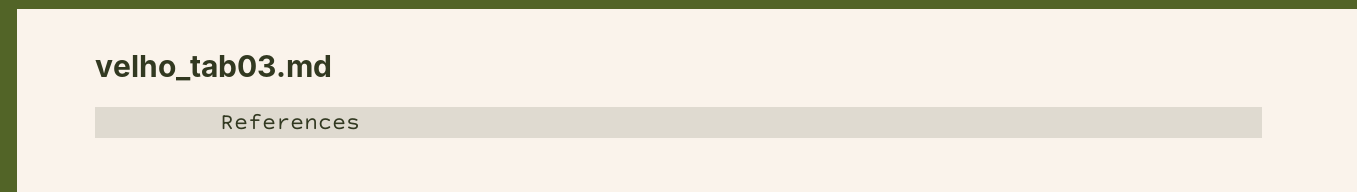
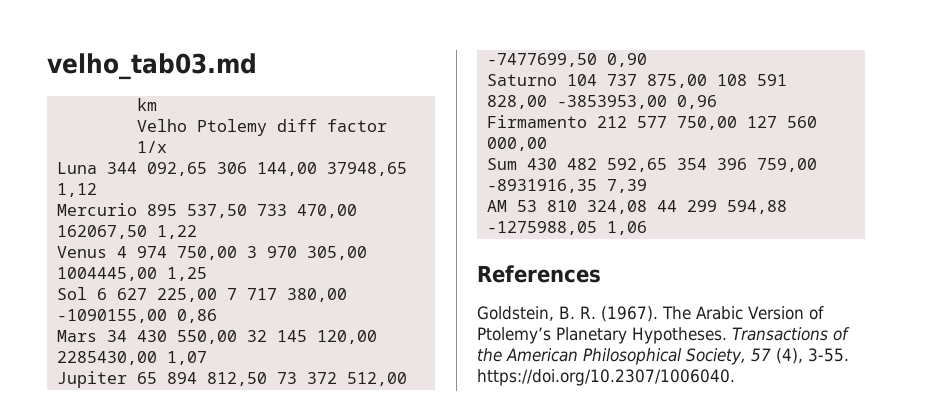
[219,113,360,130] References -> [136,98,157,111] [136,119,387,136] [136,141,167,153] [56,162,407,176] [56,183,97,197] [56,203,357,218] [56,225,197,239] [56,246,367,260] [56,267,207,281] [56,287,347,302] [56,309,217,323] [56,330,377,344] [56,351,207,365] [56,371,407,388] [486,53,647,67] [486,74,787,88] [486,95,717,109] [486,115,817,130] [486,137,547,151] [486,158,817,172] [486,179,647,193] [486,200,787,214] [486,221,647,235] [477,265,601,283] [477,306,824,322] [477,327,850,344] [477,348,849,365] [477,369,735,386] km // Velho Ptolemy diff factor 1/x // Luna 344 092,65 306 144,00 37948,65 1,12 // Mercurio 895 537,50 733 470,00 162067,50 1,22 // Venus 4 974 750,00 3 970 305,00 1004445,00 1,25 // Sol 6 627 225,00 7 717 380,00 -1090155,00 0,86 // Mars 34 430 550,00 32 145 120,00 2285430,00 1,07 // Jupiter 65 894 812,50 73 372 512,00 -7477699,50 0,90 // Saturno 104 737 875,00 108 591 828,00 -3853953,00 0,96 // Firmamento 212 577 750,00 127 560 000,00 // Sum 430 482 592,65 354 396 759,00 -8931916,35 7,39 // AM 53 810 324,08 44 299 594,88 -1275988,05 1,06 // References // Goldstein, B. R. (1967). The Arabic Version of Ptolemy’s Planetary Hypotheses. Transactions of the American Philosophical Society, 57 (4), 3-55. https://doi.org/10.2307/1006040.

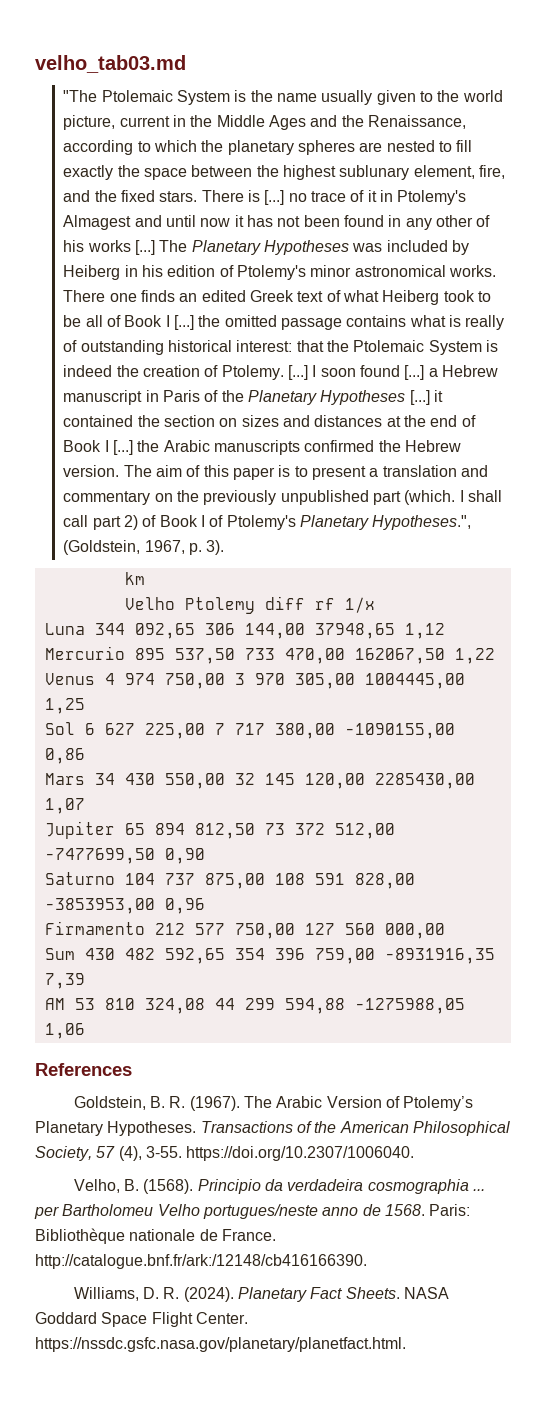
(257, 66) none -> [63,90,503,105] [63,115,466,130] [63,140,473,155] [63,165,505,180] [63,190,467,205] [63,215,491,230] [63,240,469,255] [63,265,496,280] [63,290,491,305] [63,315,505,330] [63,340,498,355] [63,365,498,380] [63,390,443,405] [63,415,476,427] [63,440,461,455] [63,465,488,480] [63,490,502,505] [63,515,472,530] [63,540,225,555] // "The Ptolemaic System is the name usually given to the world picture, current in the Middle Ages and the Renaissance, according to which the planetary spheres are nested to fill exactly the space between the highest sublunary element, fire, and the fixed stars. There is [...] no trace of it in Ptolemy's Almagest and until now it has not been found in any other of his works [...] The Planetary Hypotheses was included by Heiberg in his edition of Ptolemy's minor astronomical works. There one finds an edited Greek text of what Heiberg took to be all of Book I [...] the omitted passage contains what is really of outstanding historical interest: that the Ptolemaic System is indeed the creation of Ptolemy. [...] I soon found [...] a Hebrew manuscript in Paris of the Planetary Hypotheses [...] it contained the section on sizes and distances at the end of Book I [...] the Arabic manuscripts confirmed the Hebrew version. The aim of this paper is to present a translation and commentary on the previously unpublished part (which. I shall call part 2) of Book I of Ptolemy's Planetary Hypotheses.", (Goldstein, 1967, p. 3).
[326,119,387,132] factor -> [314,598,335,610] rf
(735, 377) none -> [73,1179,485,1194] [34,1204,471,1219] [35,1228,276,1244] [35,1254,367,1269] [73,1287,449,1302] [35,1312,248,1327] [35,1337,406,1352] // Velho, B. (1568). Principio da verdadeira cosmographia ... per Bartholomeu Velho portugues/neste anno de 1568. Paris: Bibliothèque nationale de France. http://catalogue.bnf.fr/ark:/12148/cb416166390. // Williams, D. R. (2024). Planetary Fact Sheets. NASA Goddard Space Flight Center. https://nssdc.gsfc.nasa.gov/planetary/planetfact.html.

